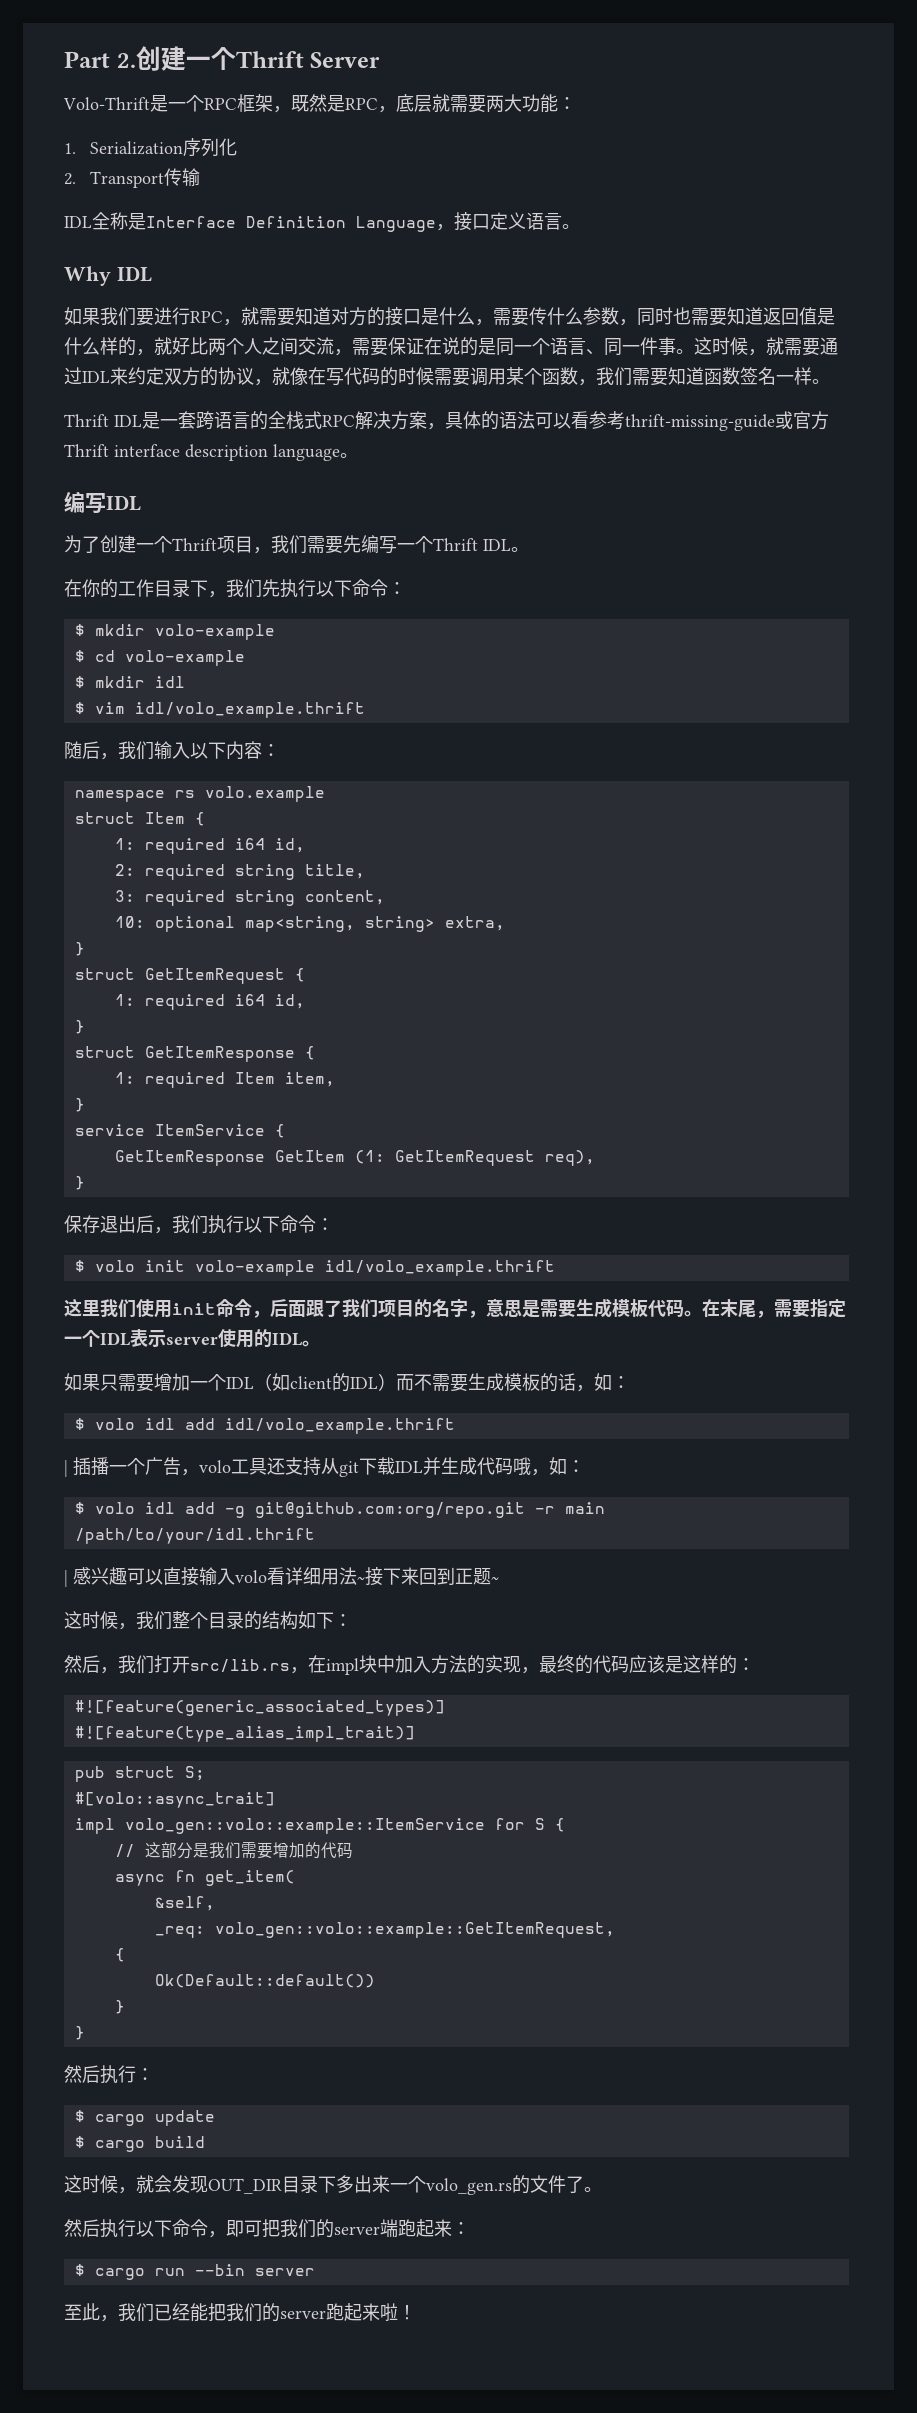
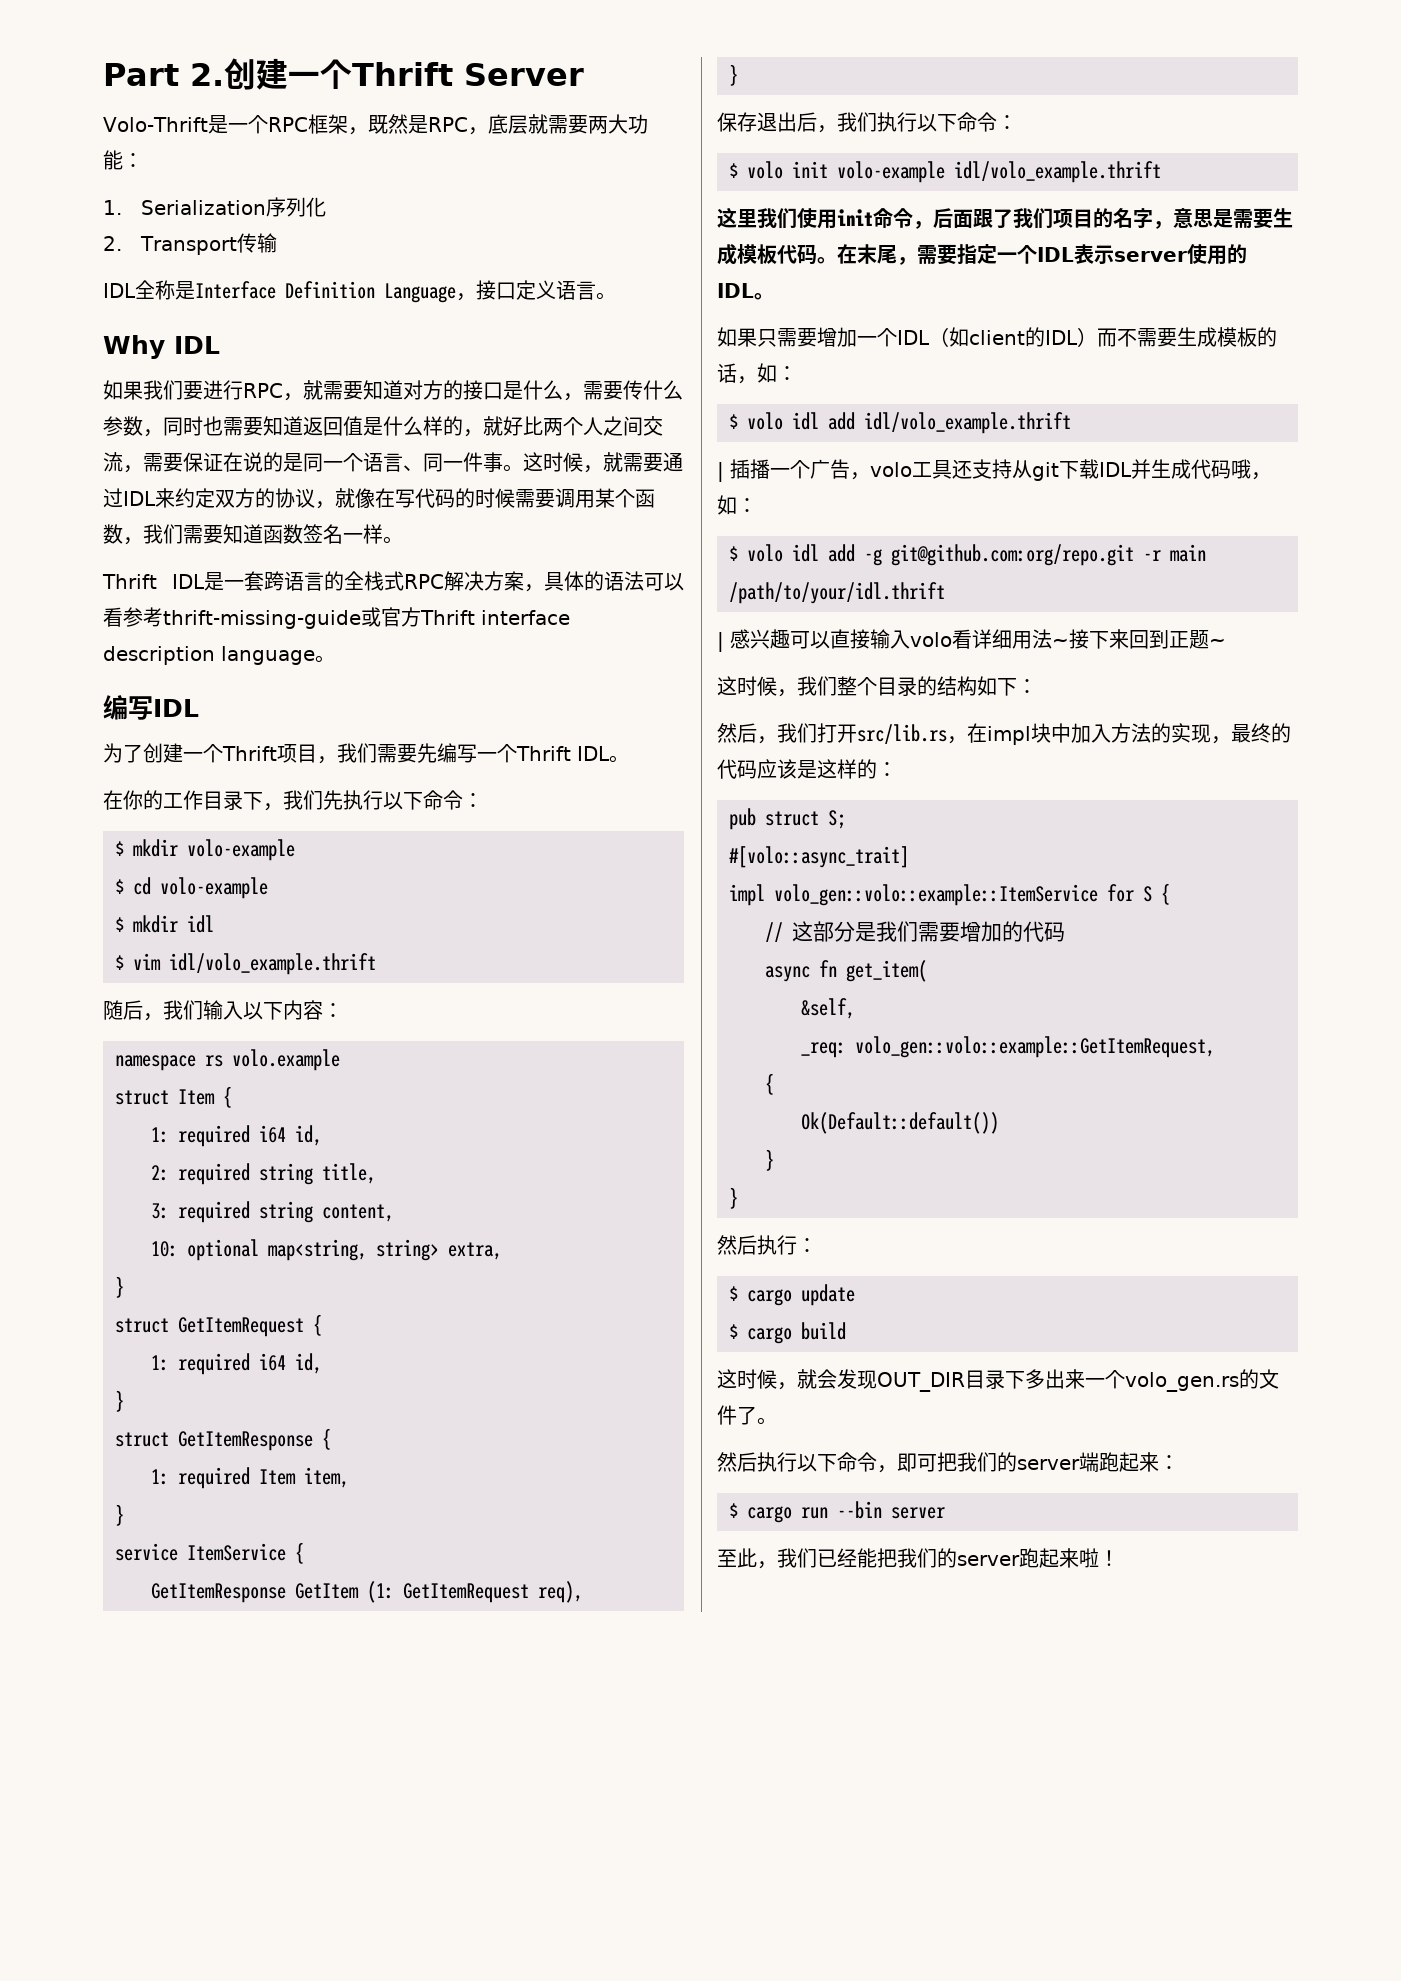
[74,1700,445,1716] [74,1726,415,1742] // #![feature(generic_associated_types)] // #![feature(type_alias_impl_trait)] -> (897, 769) none

